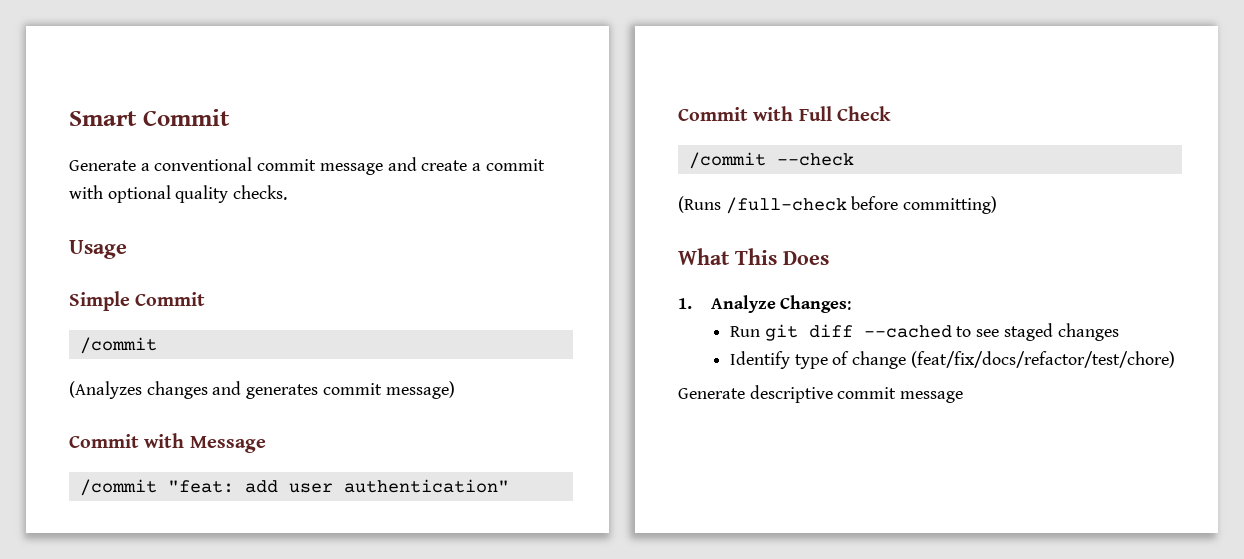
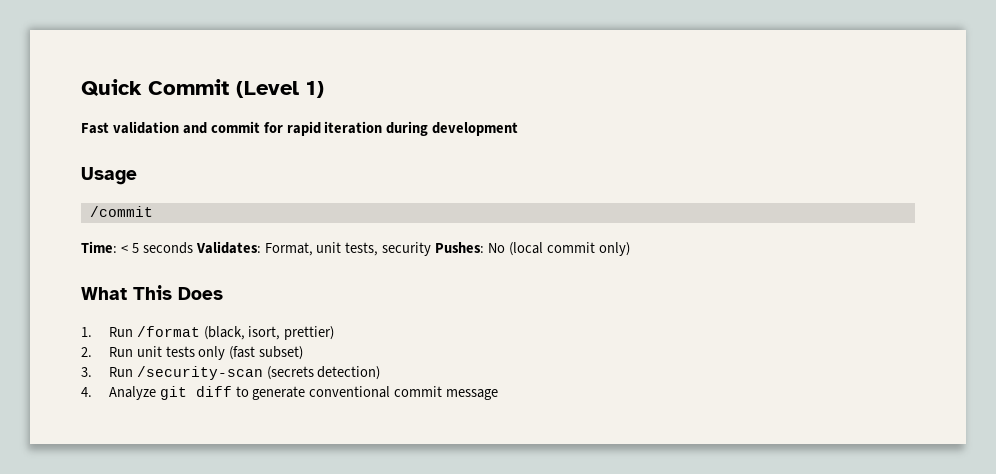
[69,109,230,126] [69,157,545,175] [69,185,288,203] Smart Commit // Generate a conventional commit message and create a commit with optional quality checks. -> [81,79,324,98] [81,121,519,136] Quick Commit (Level 1) // Fast validation and commit for rapid iteration during development
[69,291,206,311] // Simple Commit -> (137, 176) none
[69,381,455,399] [69,433,266,453] [79,479,509,496] [678,106,891,121] [688,152,854,169] [678,196,998,214] [678,248,829,265] [678,295,852,313] [729,323,1119,341] [729,351,1175,369] [678,385,833,403] (Analyzes changes and generates commit message) // Commit with Message // /commit "feat: add user authentication" // Commit with Full Check // /commit --check // (Runs /full-check before committing) // What This Does // 1. Analyze Changes: // Run git diff --cached to see staged changes // Identify type of change (feat/fix/docs/refactor/test/chore) // Generate descriptive -> [81,241,630,256] [81,285,223,300] [81,326,335,340] [81,346,304,360] [81,366,381,380] [81,386,391,400] Time: < 5 seconds Validates: Format, unit tests, security Pushes: No (local commit only) // What This Does // 1. Run /format (black, isort, prettier) // 2. Run unit tests only (fast subset) // 3. Run /security-scan (secrets detection) // 4. Analyze git diff to generate conventional

